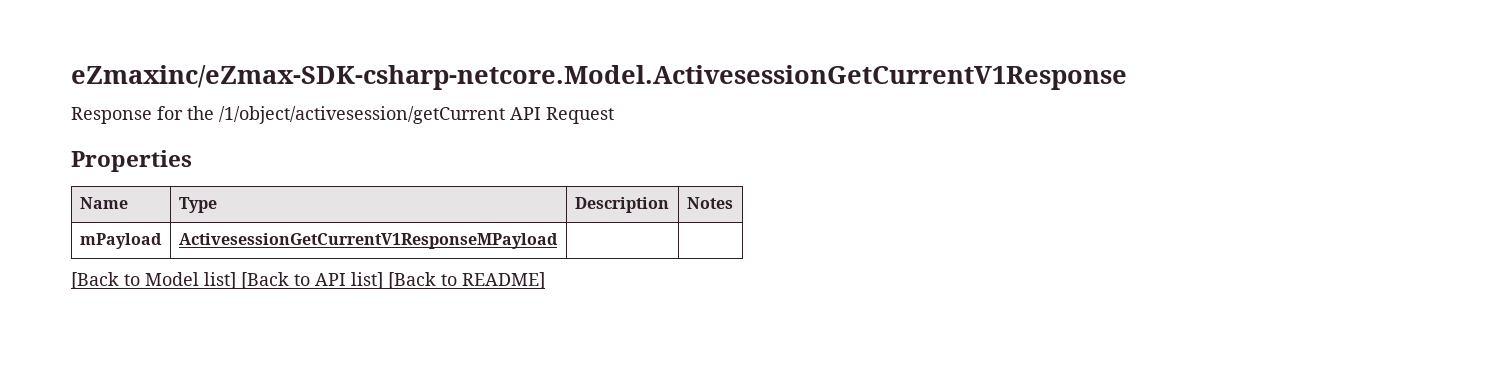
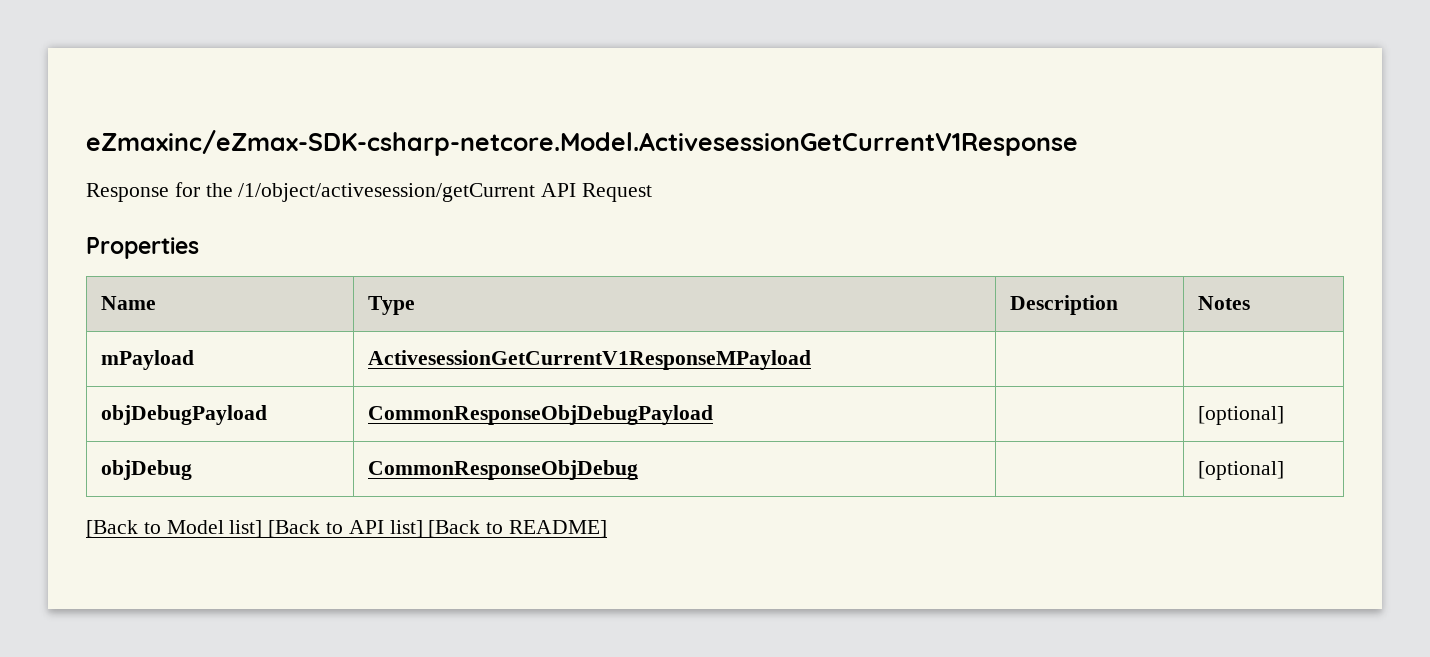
(558, 241) none -> [101,405,268,425] [368,405,714,425] [1198,406,1285,425] [101,460,193,480] [368,460,639,480] [1198,461,1285,480] // objDebugPayload | CommonResponseObjDebugPayload | | [optional] // objDebug | CommonResponseObjDebug | | [optional]

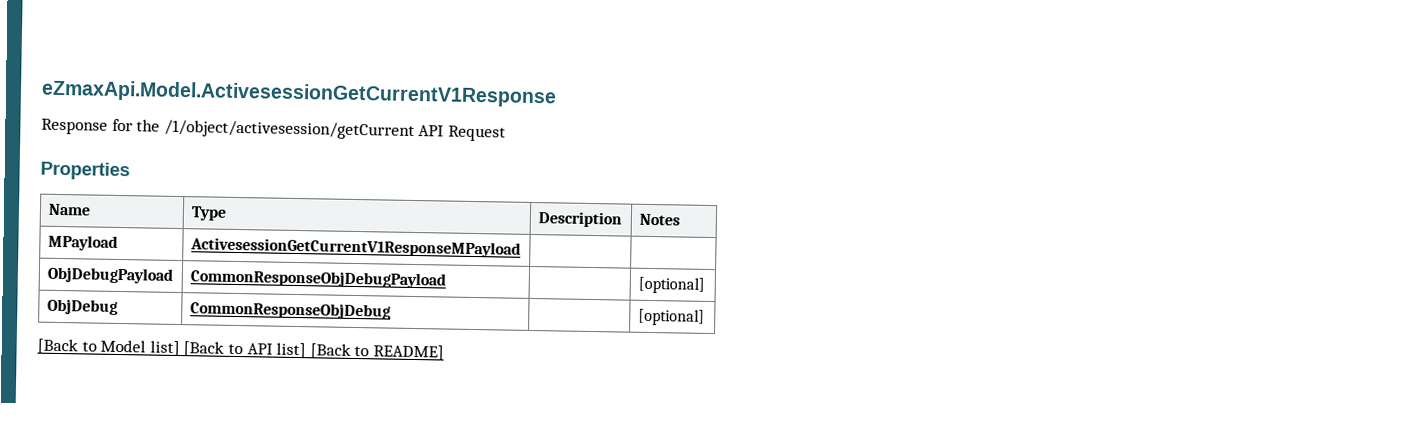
[86,130,1078,156] eZmaxinc/eZmax-SDK-csharp-netcore.Model.ActivesessionGetCurrentV1Response -> [41,79,557,108] eZmaxApi.Model.ActivesessionGetCurrentV1Response
[101,350,195,370] mPayload -> [47,234,118,251] MPayload
[101,405,268,425] objDebugPayload -> [46,266,173,284] ObjDebugPayload
[101,460,193,480] objDebug -> [46,298,118,315] ObjDebug

